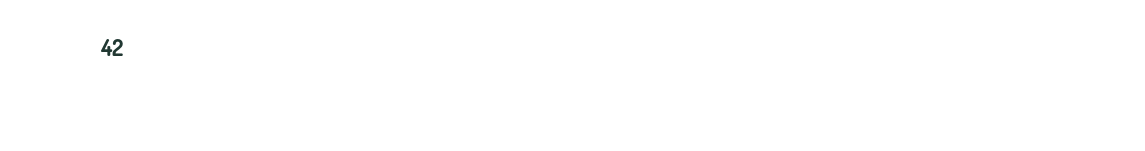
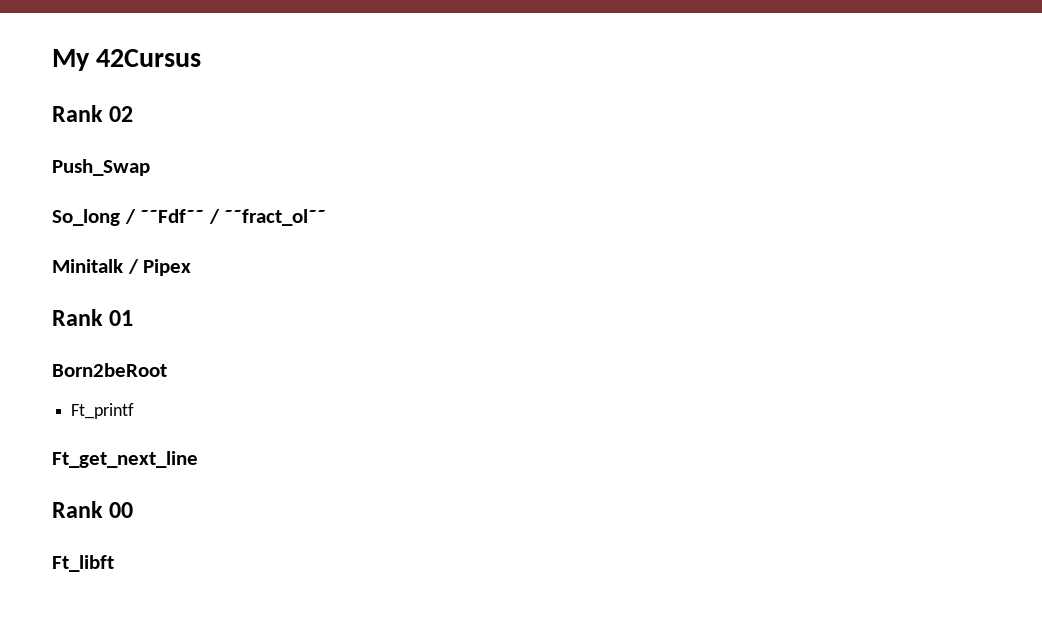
[100,39,123,56] 42 -> [52,49,202,71] [52,105,134,122] [52,159,150,176] [52,209,327,226] [52,259,192,276] [52,309,134,326] [52,363,167,377] [71,403,135,419] [52,451,198,468] [52,501,134,518] [52,555,114,572] My 42Cursus // Rank 02 // Push_Swap // So_long / ˜˜Fdf˜˜ / ˜˜fract_ol˜˜ // Minitalk / Pipex // Rank 01 // Born2beRoot // Ft_printf // Ft_get_next_line // Rank 00 // Ft_libft

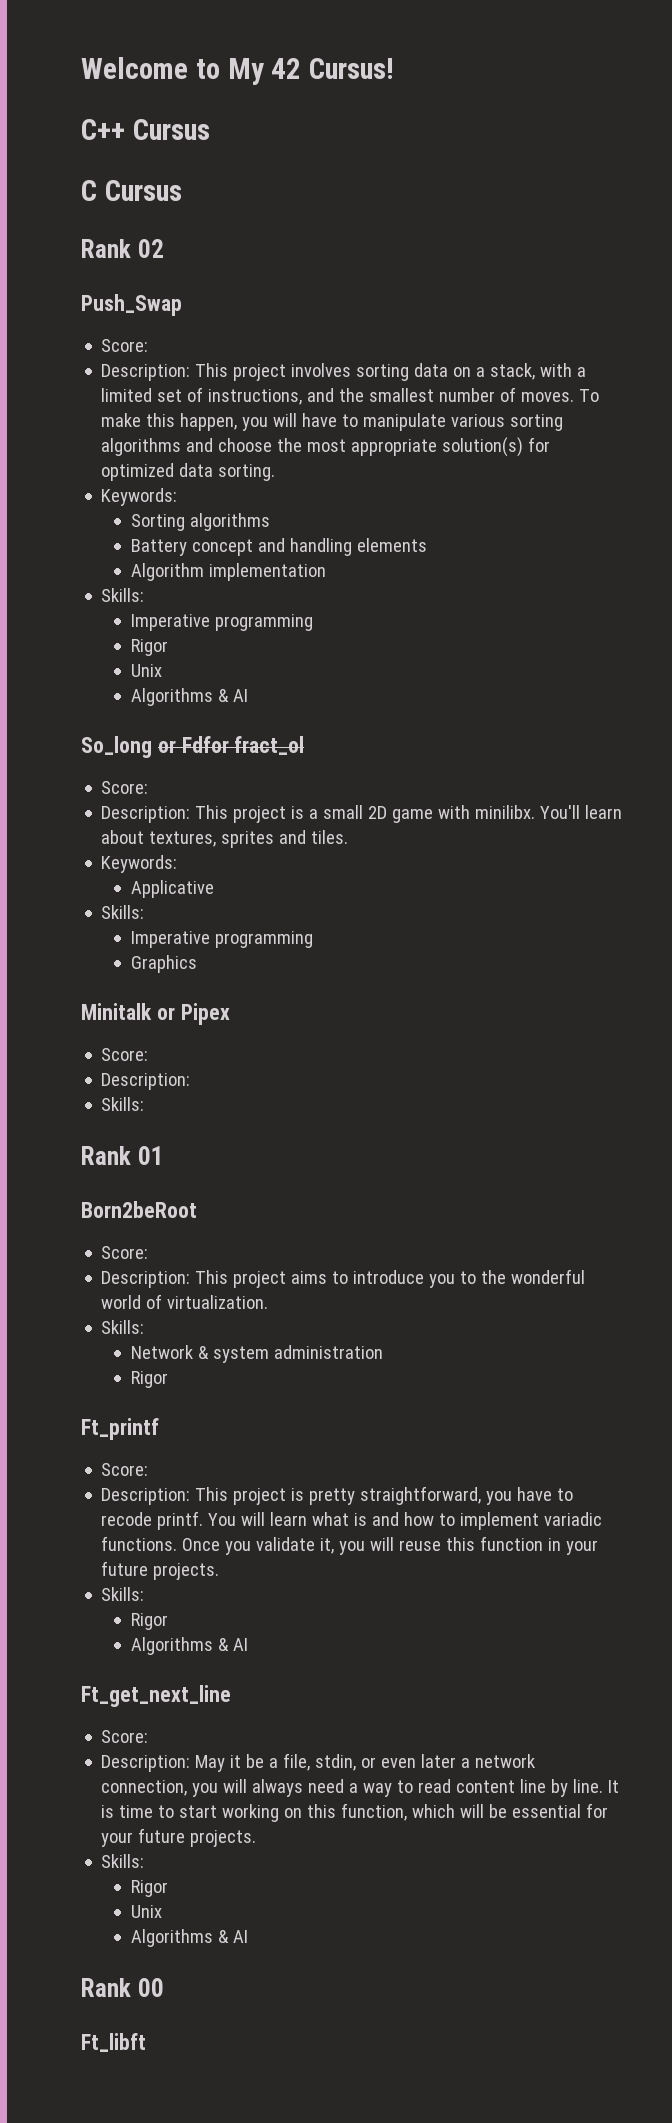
[52,49,202,71] [52,105,134,122] [52,159,150,176] [52,209,327,226] My 42Cursus // Rank 02 // Push_Swap // So_long / ˜˜Fdf˜˜ / ˜˜fract_ol˜˜ -> [81,57,395,85] [81,119,210,140] [81,180,182,201] [81,239,164,258] [81,294,182,316] [101,339,149,352] [101,363,587,381] [101,387,600,405] [101,413,564,431] [101,437,551,457] [101,463,276,481] [101,488,178,506] [131,513,271,531] [131,538,428,556] [131,563,327,581] [101,588,145,602] [131,614,314,631] [131,639,169,656] [131,664,163,677] [131,688,249,706] [81,736,305,758] [101,781,149,794] [101,805,623,823] [101,830,349,848] [101,855,178,873] [131,880,215,898] [101,905,145,919] [131,931,314,948] [131,955,198,973] Welcome to My 42 Cursus! // C++ Cursus // C Cursus // Rank 02 // Push_Swap // Score: // Description: This project involves sorting data on a stack, with a limited set of instructions, and the smallest number of moves. To make this happen, you will have to manipulate various sorting algorithms and choose the most appropriate solution(s) for optimized data sorting. // Keywords: // Sorting algorithms // Battery concept and handling elements // Algorithm implementation // Skills: // Imperative programming // Rigor // Unix // Algorithms & AI // So_long or Fdfor fract_ol // Score: // Description: This project is a small 2D game with minilibx. You'll learn about textures, sprites and tiles. // Keywords: // Applicative // Skills: // Imperative programming // Graphics
[127,259,139,274] / -> [156,1007,175,1020] or
(192, 267) none -> [101,1048,149,1061] [101,1073,191,1090] [101,1097,145,1111] // Score: // Description: // Skills:
[71,403,135,419] [52,451,198,468] Ft_printf // Ft_get_next_line -> [101,1246,149,1259] [101,1269,586,1288] [101,1294,269,1309] [101,1320,145,1334] [131,1345,384,1363] [131,1371,169,1388] [81,1418,159,1440] [101,1463,149,1476] [101,1486,574,1505] [101,1511,603,1530] [101,1536,599,1555] [101,1561,220,1580] [101,1587,145,1601] [131,1613,169,1630] [131,1637,249,1655] [81,1685,231,1707] [101,1730,149,1743] [101,1753,536,1772] [101,1779,620,1797] [101,1803,609,1822] [101,1828,257,1847] [101,1854,145,1868] [131,1880,169,1897] [131,1905,163,1918] [131,1929,249,1947] Score: // Description: This project aims to introduce you to the wonderful world of virtualization. // Skills: // Network & system administration // Rigor // Ft_printf // Score: // Description: This project is pretty straightforward, you have to recode printf. You will learn what is and how to implement variadic functions. Once you validate it, you will reuse this function in your future projects. // Skills: // Rigor // Algorithms & AI // Ft_get_next_line // Score: // Description: May it be a file, stdin, or even later a network connection, you will always need a way to read content line by line. It is time to start working on this function, which will be essential for your future projects. // Skills: // Rigor // Unix // Algorithms & AI

